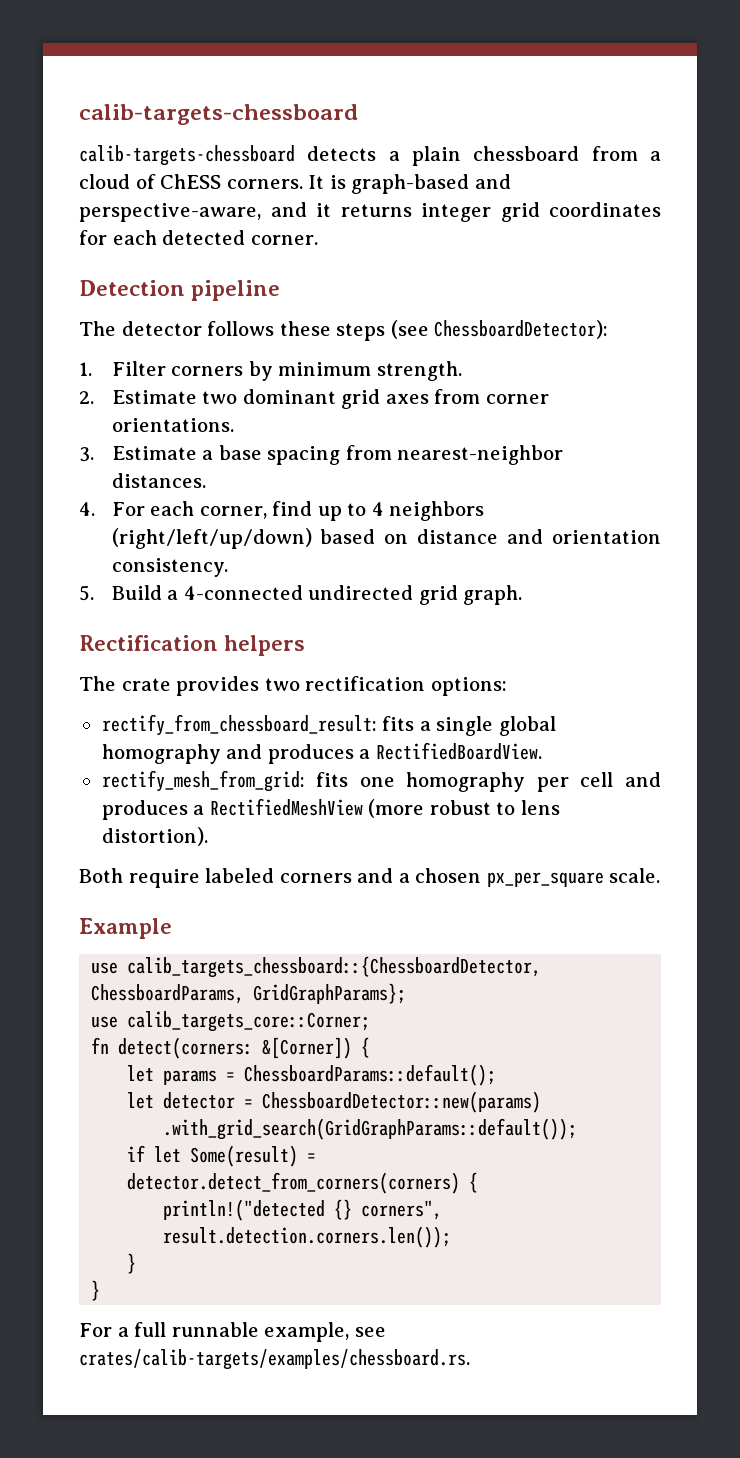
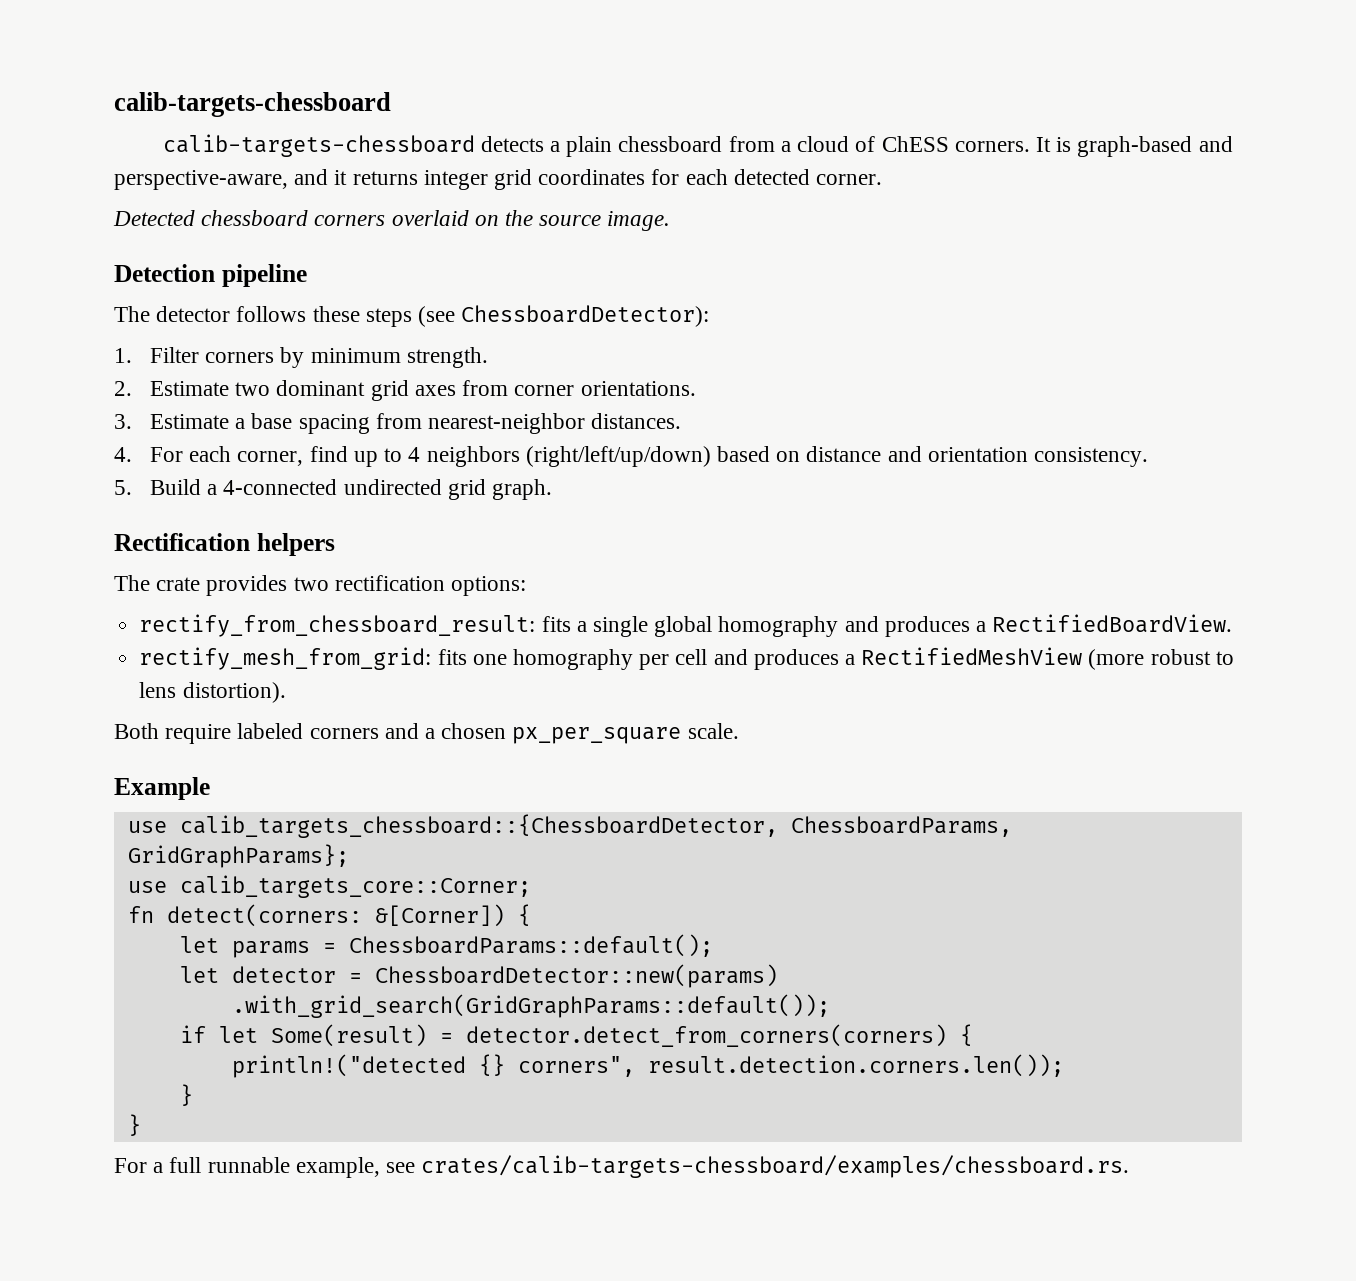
(318, 240) none -> [113,210,671,231] // Detected chessboard corners overlaid on the source image.
[79,1349,470,1370] crates/calib-targets/examples/chessboard.rs. -> [421,1155,1130,1178] crates/calib-targets-chessboard/examples/chessboard.rs.

